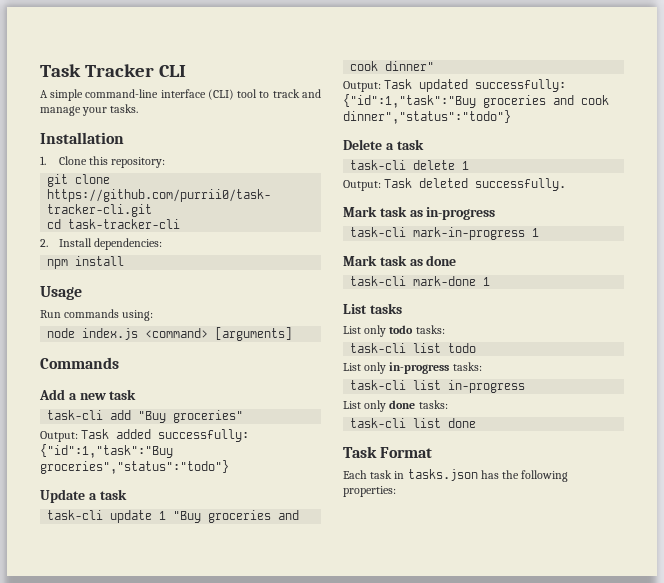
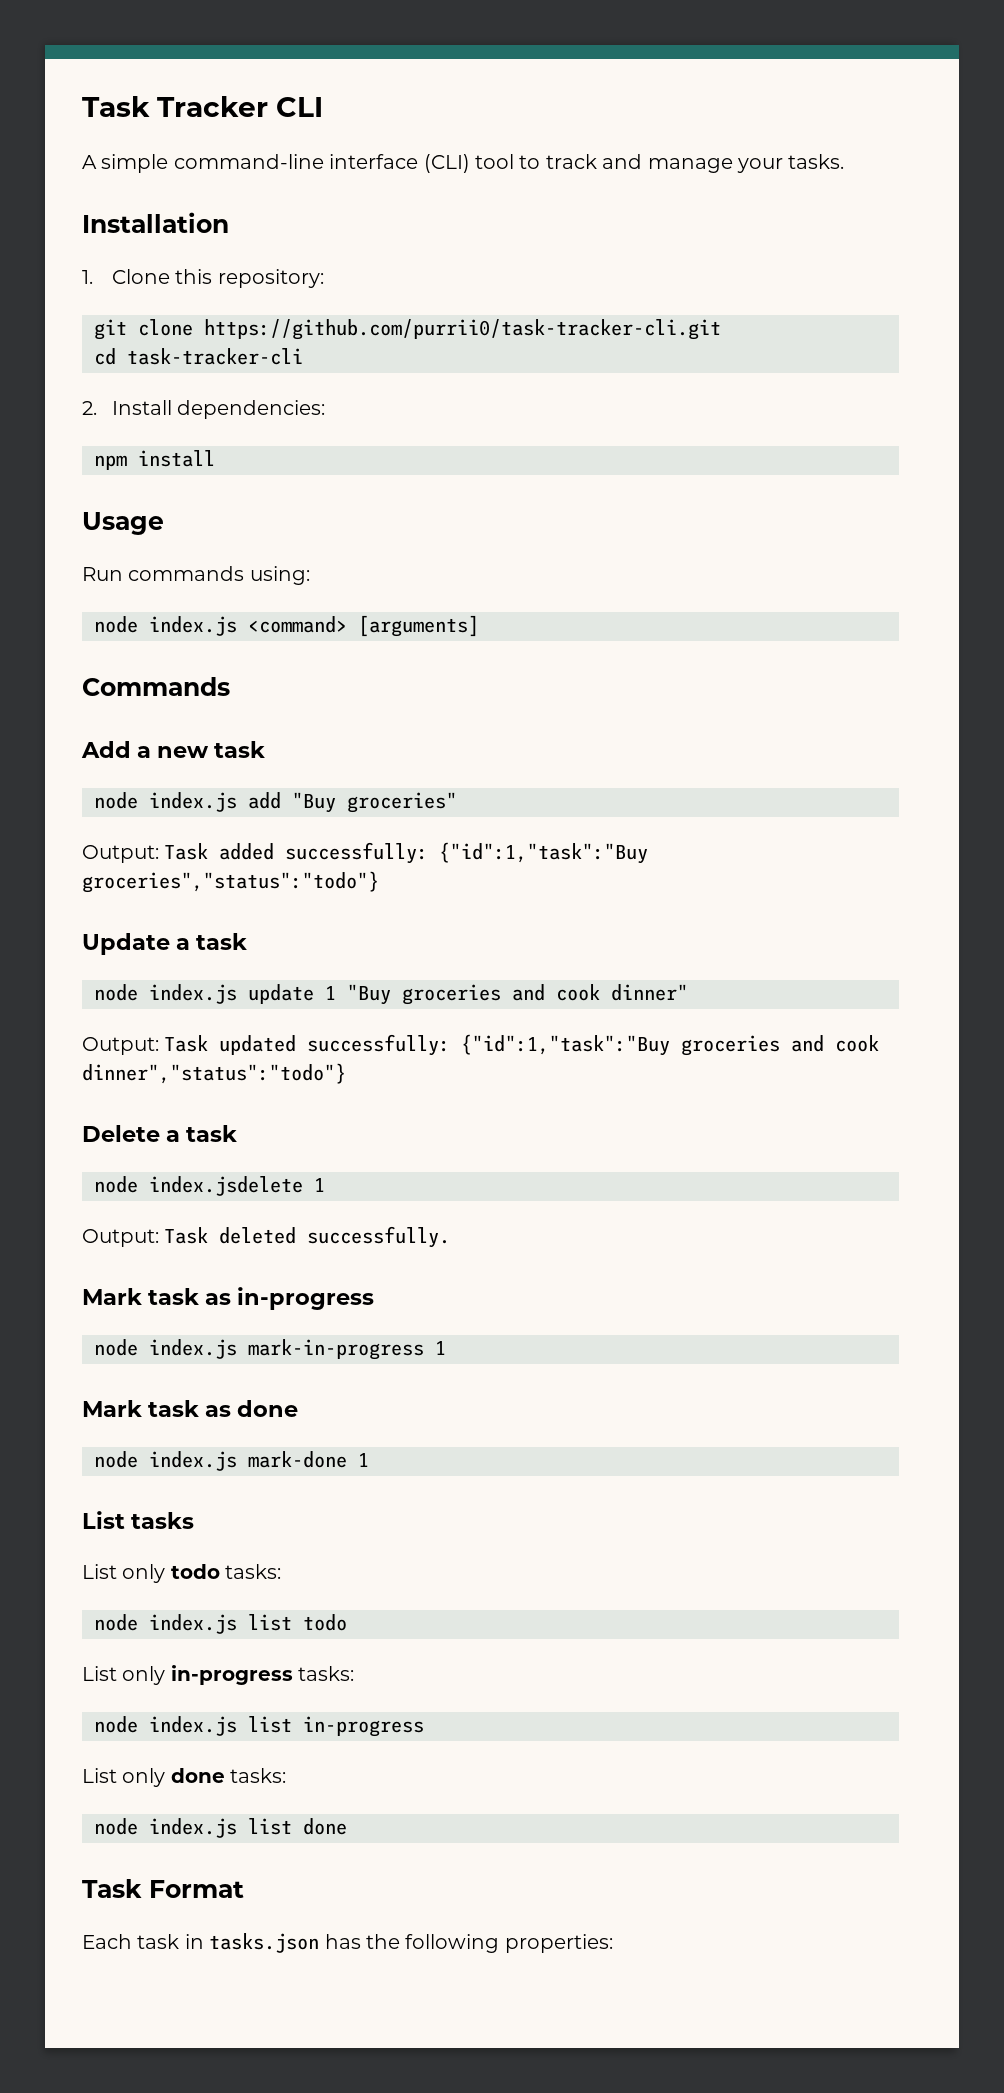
[47,410,104,420] task-cli -> [94,792,237,812] node index.js
[47,510,104,520] task-cli -> [94,984,237,1004] node index.js
[350,160,456,170] task-cli delete -> [94,1176,303,1196] node index.jsdelete
[350,227,407,237] task-cli -> [94,1339,237,1359] node index.js
[350,276,407,286] task-cli -> [94,1451,237,1471] node index.js
[350,343,407,353] task-cli -> [94,1614,237,1634] node index.js
[350,380,407,390] task-cli -> [94,1716,237,1736] node index.js
[350,418,407,428] task-cli -> [94,1818,237,1838] node index.js

